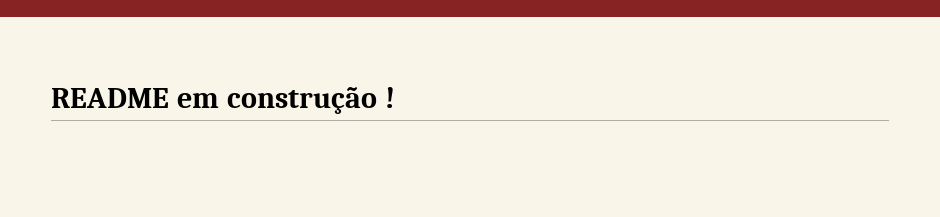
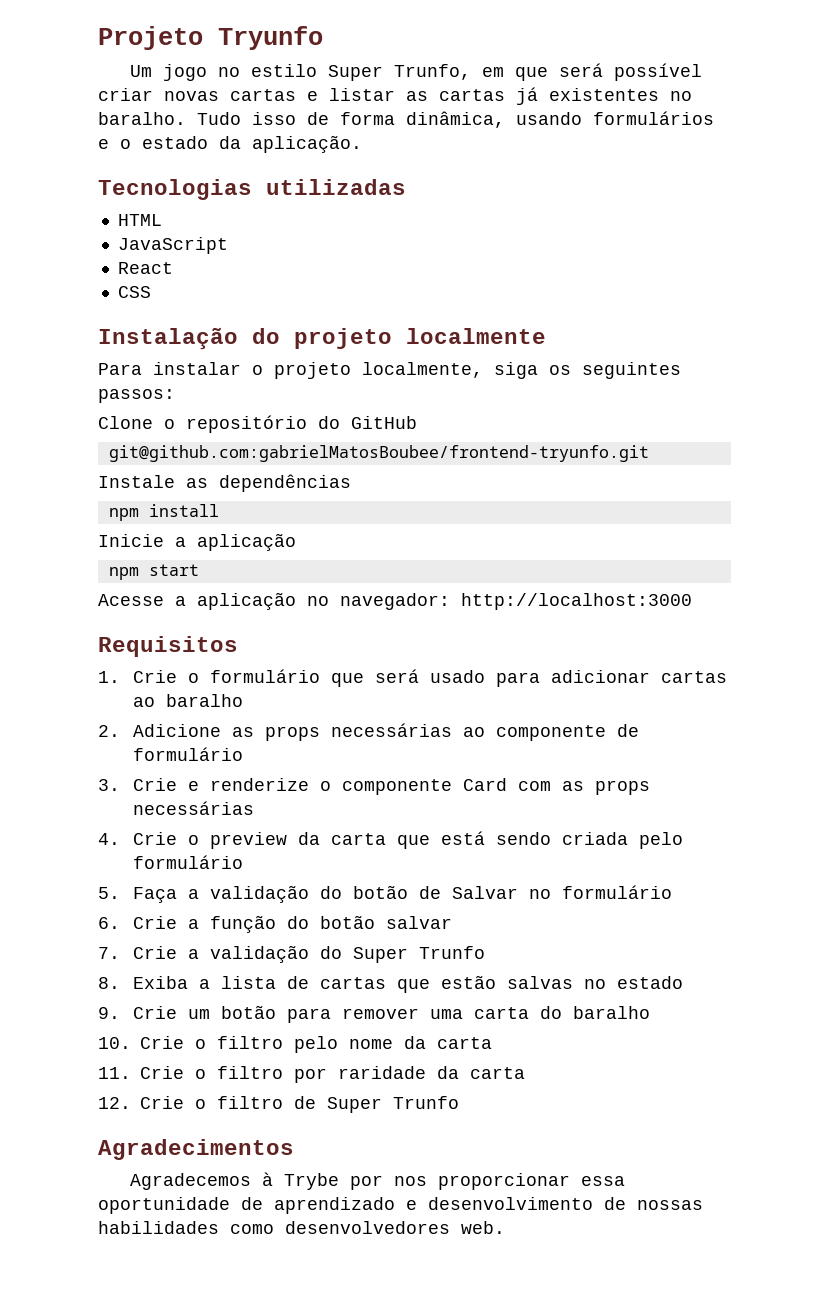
[51,87,395,114] README em construção ! -> [98,26,323,50] [129,63,702,81] [98,87,692,105] [98,111,714,128] [98,135,362,153] [98,179,406,200] [117,214,162,226] [117,237,228,254] [117,262,173,274] [117,286,151,298] [98,327,546,350] [98,362,681,379] [98,389,175,403] [98,415,417,433] [108,445,649,462] [98,474,351,492] [108,504,219,521] [98,533,296,551] [108,564,199,580] [98,592,692,610] [98,636,238,657] [98,669,727,687] [132,694,243,707] [98,723,639,741] [132,747,243,761] [98,778,650,795] [132,801,254,815] [98,831,683,849] [132,855,243,869] [98,885,672,903] [98,915,452,933] [98,945,485,963] [98,975,683,993] [98,1005,650,1023] [98,1036,492,1053] [98,1066,525,1083] [98,1096,459,1113] [98,1139,294,1160] [129,1172,625,1190] [98,1197,703,1214] [98,1221,505,1234] Projeto Tryunfo // Um jogo no estilo Super Trunfo, em que será possível criar novas cartas e listar as cartas já existentes no baralho. Tudo isso de forma dinâmica, usando formulários e o estado da aplicação. // Tecnologias utilizadas // HTML // JavaScript // React // CSS // Instalação do projeto localmente // Para instalar o projeto localmente, siga os seguintes passos: // Clone o repositório do GitHub // git@github.com:gabrielMatosBoubee/frontend-tryunfo.git // Instale as dependências // npm install // Inicie a aplicação // npm start // Acesse a aplicação no navegador: http://localhost:3000 // Requisitos // 1. Crie o formulário que será usado para adicionar cartas ao baralho // 2. Adicione as props necessárias ao componente de formulário // 3. Crie e renderize o componente Card com as props necessárias // 4. Crie o preview da carta que está sendo criada pelo formulário // 5. Faça a validação do botão de Salvar no formulário // 6. Crie a função do botão salvar // 7. Crie a validação do Super Trunfo // 8. Exiba a lista de cartas que estão salvas no estado // 9. Crie um botão para remover uma carta do baralho // 10. Crie o filtro pelo nome da carta // 11. Crie o filtro por raridade da carta // 12. Crie o filtro de Super Trunfo // Agradecimentos // Agradecemos à Trybe por nos proporcionar essa oportunidade de aprendizado e desenvolvimento de nossas habilidades como desenvolvedores web.

